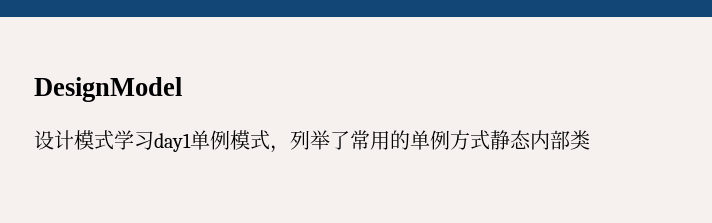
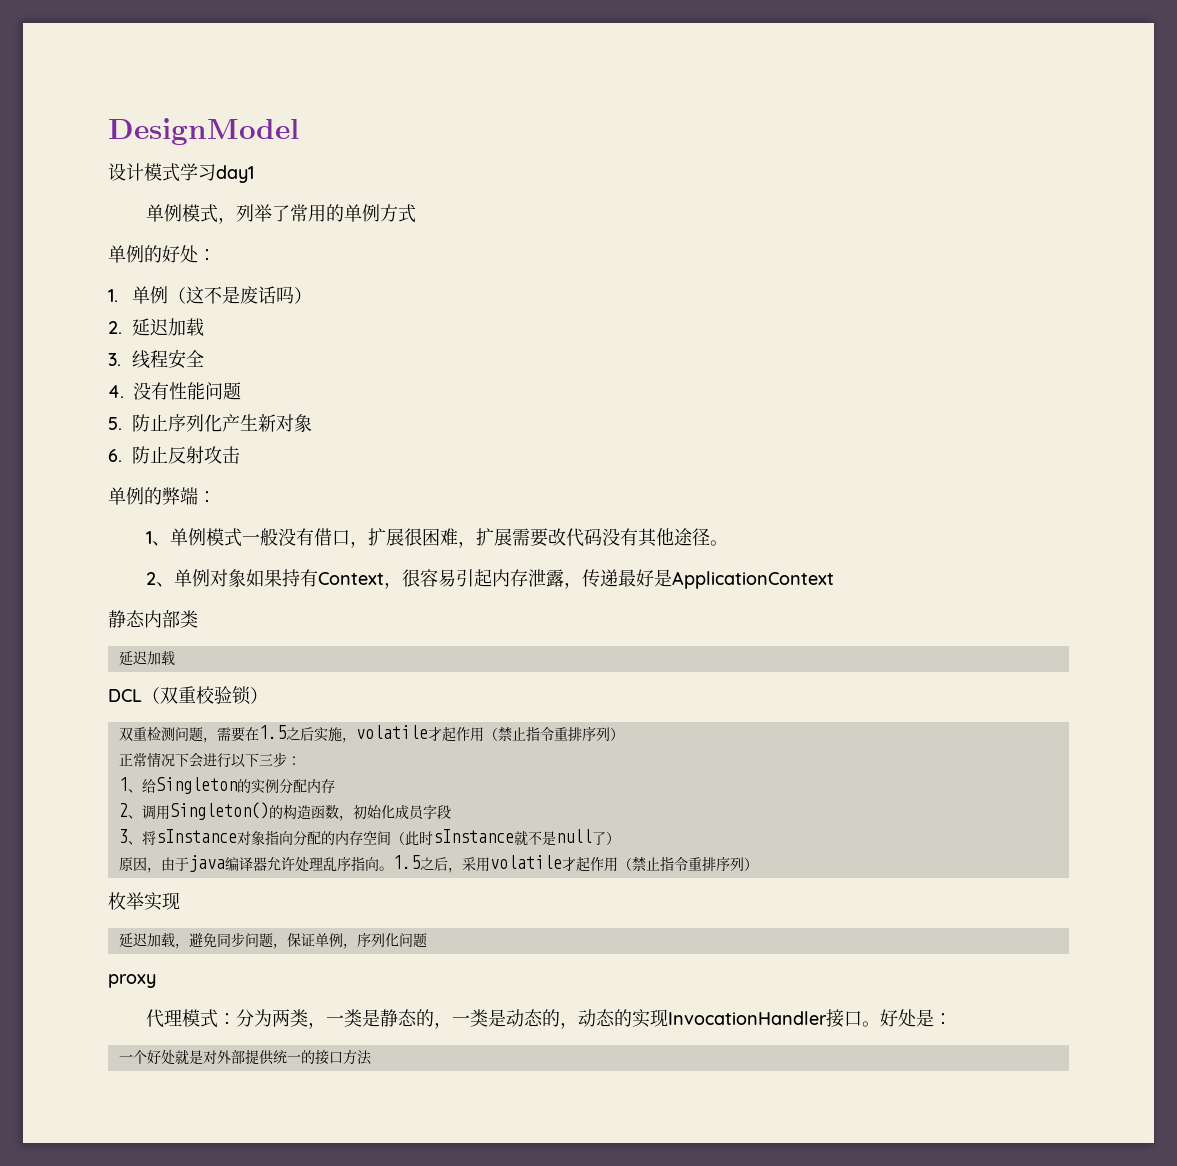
(191, 142) none -> (254, 174) //
[490,130,590,150] 静态内部类 -> [108,245,216,263] [108,286,313,304] [108,318,205,336] [108,349,205,369] [108,382,241,400] [108,414,313,432] [108,446,241,464] [108,487,216,505] [145,528,728,548] [145,569,834,589] [108,610,198,628] [118,650,175,666] [108,686,268,705] [118,725,624,743] [118,752,301,768] [118,777,335,794] [118,802,451,821] [118,829,620,846] [118,855,758,873] [108,892,180,911] [118,932,427,949] [108,974,156,988] [145,1009,952,1029] [118,1049,372,1065] // 单例的好处： // 1.单例（这不是废话吗） // 2.延迟加载 // 3.线程安全 // 4.没有性能问题 // 5.防止序列化产生新对象 // 6.防止反射攻击 // 单例的弊端： // 1、单例模式一般没有借口，扩展很困难，扩展需要改代码没有其他途径。 // 2、单例对象如果持有Context，很容易引起内存泄露，传递最好是ApplicationContext // 静态内部类 // 延迟加载 // DCL（双重校验锁） // 双重检测问题，需要在1.5之后实施，volatile才起作用（禁止指令重排序列） // 正常情况下会进行以下三步： // 1、给Singleton的实例分配内存 // 2、调用Singleton()的构造函数，初始化成员字段 // 3、将sInstance对象指向分配的内存空间（此时sInstance就不是null了） // 原因，由于java编译器允许处理乱序指向。1.5之后，采用volatile才起作用（禁止指令重排序列） // 枚举实现 // 延迟加载，避免同步问题，保证单例，序列化问题 // proxy // 代理模式：分为两类，一类是静态的，一类是动态的，动态的实现InvocationHandler接口。好处是： // 一个好处就是对外部提供统一的接口方法

